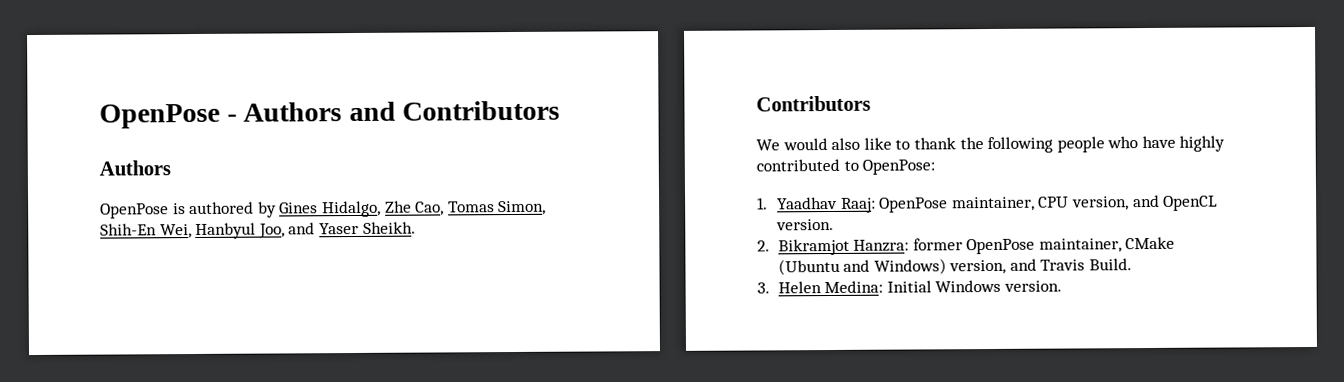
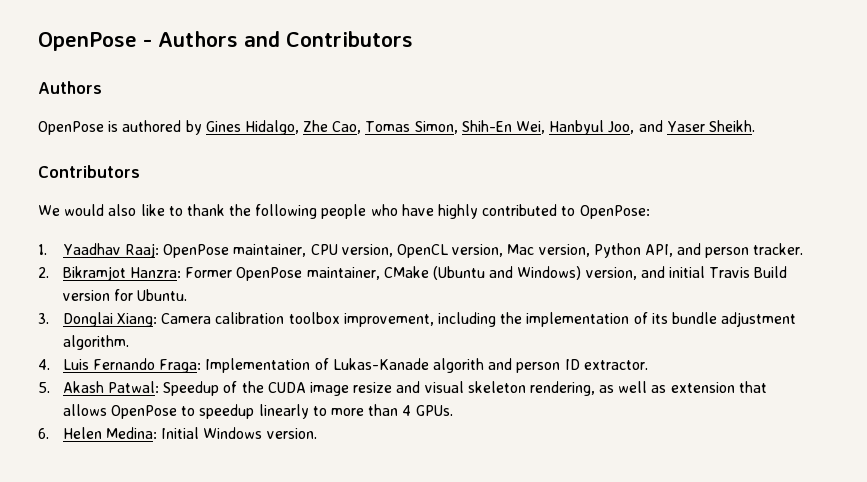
[1132,194,1219,211] [776,218,835,231] and OpenCL version. -> [396,243,804,258] OpenCL version, Mac version, Python API, and person tracker.
[912,238,963,251] former -> [185,267,233,278] Former
[1040,258,1133,271] [757,282,770,294] Travis Build. // 3. -> [668,266,788,278] [62,289,188,301] [38,312,797,327] [62,335,129,350] [38,358,648,373] [38,381,767,396] [62,404,453,419] [38,428,49,439] initial Travis Build version for Ubuntu. // 3. Donglai Xiang: Camera calibration toolbox improvement, including the implementation of its bundle adjustment algorithm. // 4. Luis Fernando Fraga: Implementation of Lukas-Kanade algorith and person ID extractor. // 5. Akash Patwal: Speedup of the CUDA image resize and visual skeleton rendering, as well as extension that allows OpenPose to speedup linearly to more than 4 GPUs. // 6.

